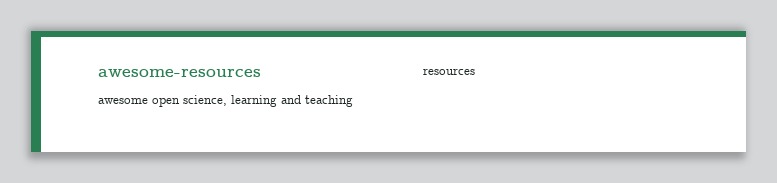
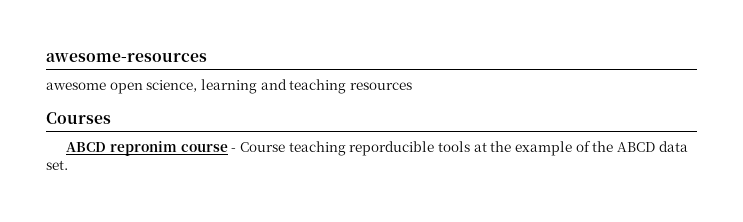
(475, 71) none -> [46,112,111,124] [66,141,688,156] [46,160,68,170] // Courses // ABCD repronim course - Course teaching reporducible tools at the example of the ABCD data set.

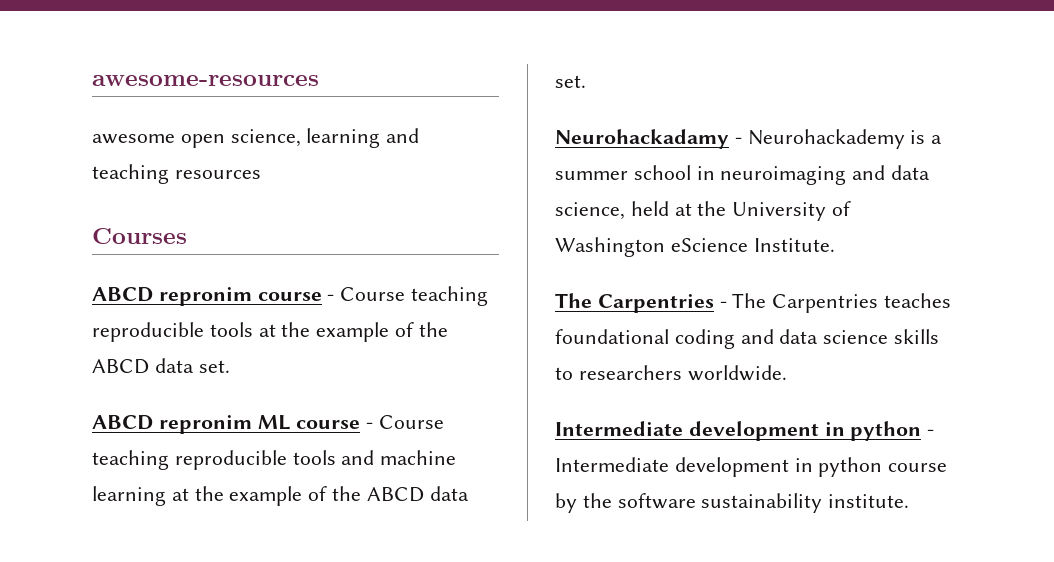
[349,141,435,156] reporducible -> [92,322,204,342] reproducible
(68, 165) none -> [92,415,445,434] [92,450,457,470] [92,486,469,506] [555,75,586,88] [555,129,943,149] [555,165,931,185] [555,201,852,221] [555,237,835,257] [555,293,952,313] [555,329,940,349] [555,365,787,381] [555,421,935,441] [555,457,948,477] [555,493,910,513] // ABCD repronim ML course - Course teaching reproducible tools and machine learning at the example of the ABCD data set. // Neurohackadamy - Neurohackademy is a summer school in neuroimaging and data science, held at the University of Washington eScience Institute. // The Carpentries - The Carpentries teaches foundational coding and data science skills to researchers worldwide. // Intermediate development in python - Intermediate development in python course by the software sustainability institute.

